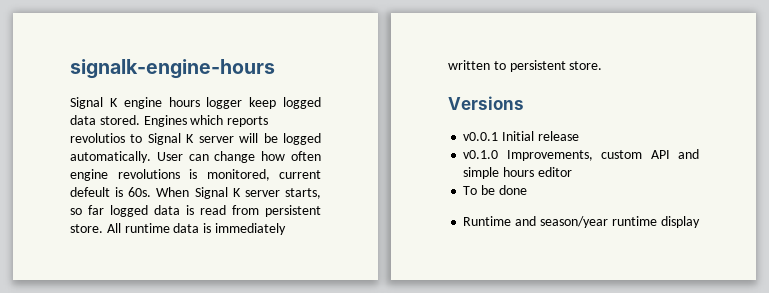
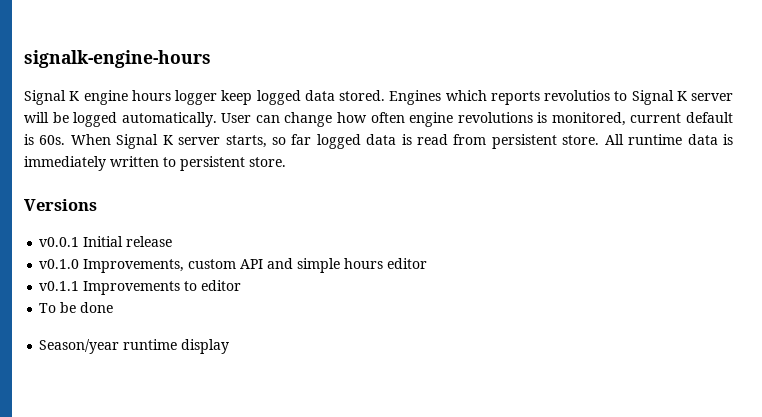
[70,187,110,197] defeult -> [685,112,733,123] default
(572, 172) none -> [39,280,242,295] // v0.1.1 Improvements to editor
[463,216,608,228] Runtime and season/year -> [39,339,120,354] Season/year

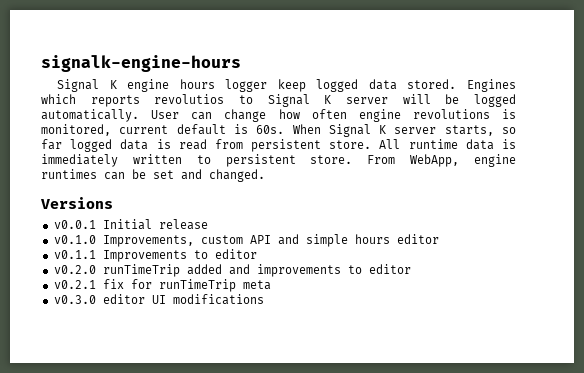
(286, 162) none -> [367,154,516,167] [41,169,265,182] From WebApp, engine runtimes can be set and changed.
[39,302,114,313] [39,339,230,354] To be done // Season/year runtime display -> [53,264,411,277] [53,279,271,292] [53,294,264,305] v0.2.0 runTimeTrip added and improvements to editor // v0.2.1 fix for runTimeTrip meta // v0.3.0 editor UI modifications

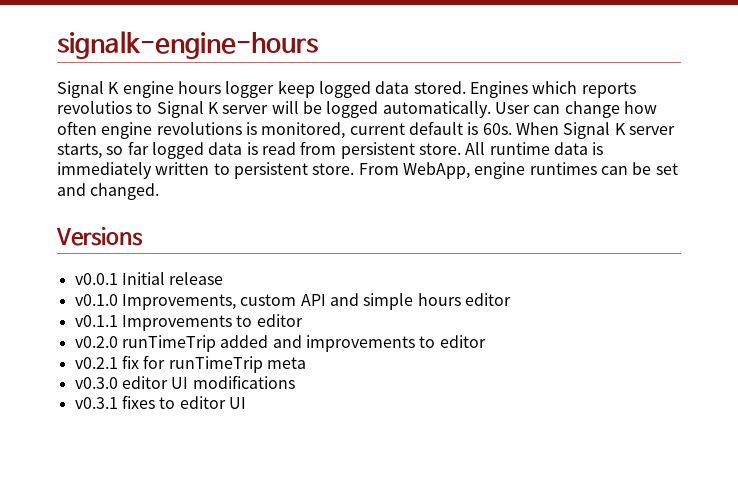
(264, 299) none -> [74,395,246,409] // v0.3.1 fixes to editor UI

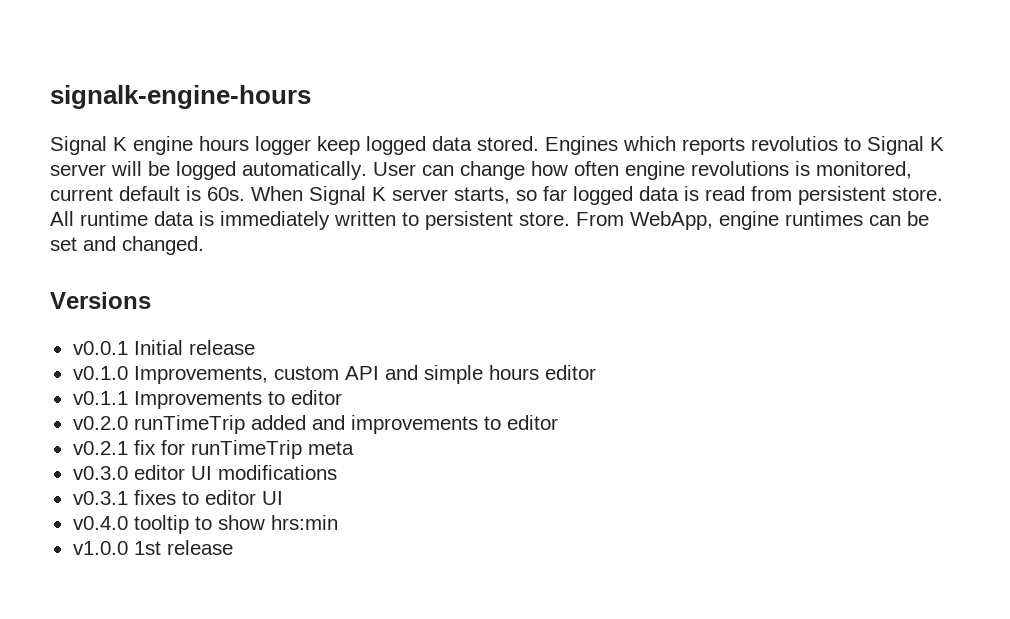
(246, 403) none -> [72,515,338,534] [72,540,233,555] // v0.4.0 tooltip to show hrs:min // v1.0.0 1st release

